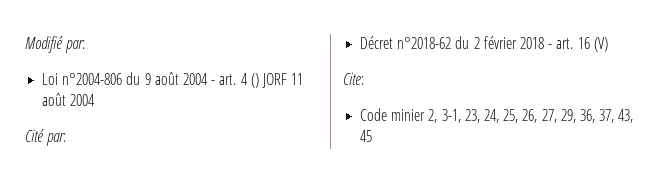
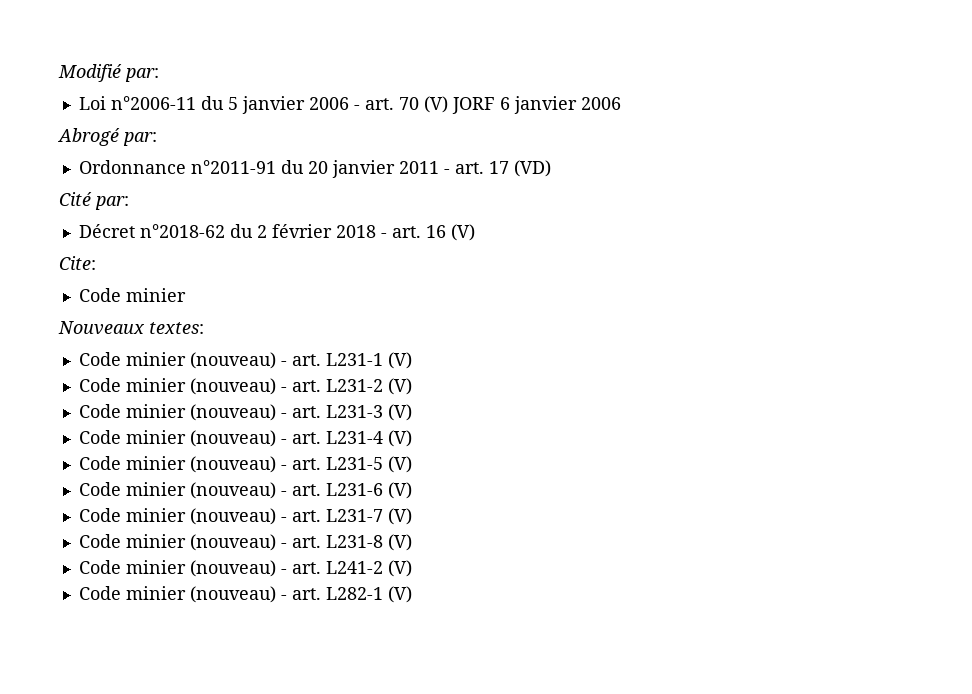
[62,72,304,88] [42,93,96,106] n°2004-806 du 9 août 2004 - art. 4 () JORF 11 août 2004 -> [110,96,621,114] [57,128,157,146] [78,160,551,178] n°2006-11 du 5 janvier 2006 - art. 70 (V) JORF 6 janvier 2006 // Abrogé par: // Ordonnance n°2011-91 du 20 janvier 2011 - art. 17 (VD)
[428,109,634,123] [360,130,373,142] 2, 3-1, 23, 24, 25, 26, 27, 29, 36, 37, 43, 45 -> [58,321,204,335] [78,352,412,369] [78,378,412,395] [78,404,412,421] [78,430,412,447] [78,456,412,473] [78,482,412,499] [78,508,412,525] [78,534,412,551] [78,560,412,577] [78,586,412,603] // Nouveaux textes: // Code minier (nouveau) - art. L231-1 (V) // Code minier (nouveau) - art. L231-2 (V) // Code minier (nouveau) - art. L231-3 (V) // Code minier (nouveau) - art. L231-4 (V) // Code minier (nouveau) - art. L231-5 (V) // Code minier (nouveau) - art. L231-6 (V) // Code minier (nouveau) - art. L231-7 (V) // Code minier (nouveau) - art. L231-8 (V) // Code minier (nouveau) - art. L241-2 (V) // Code minier (nouveau) - art. L282-1 (V)

